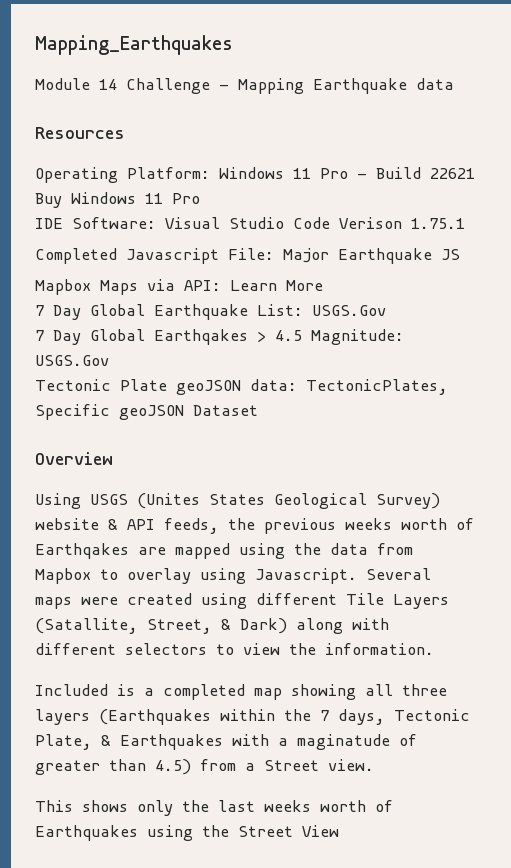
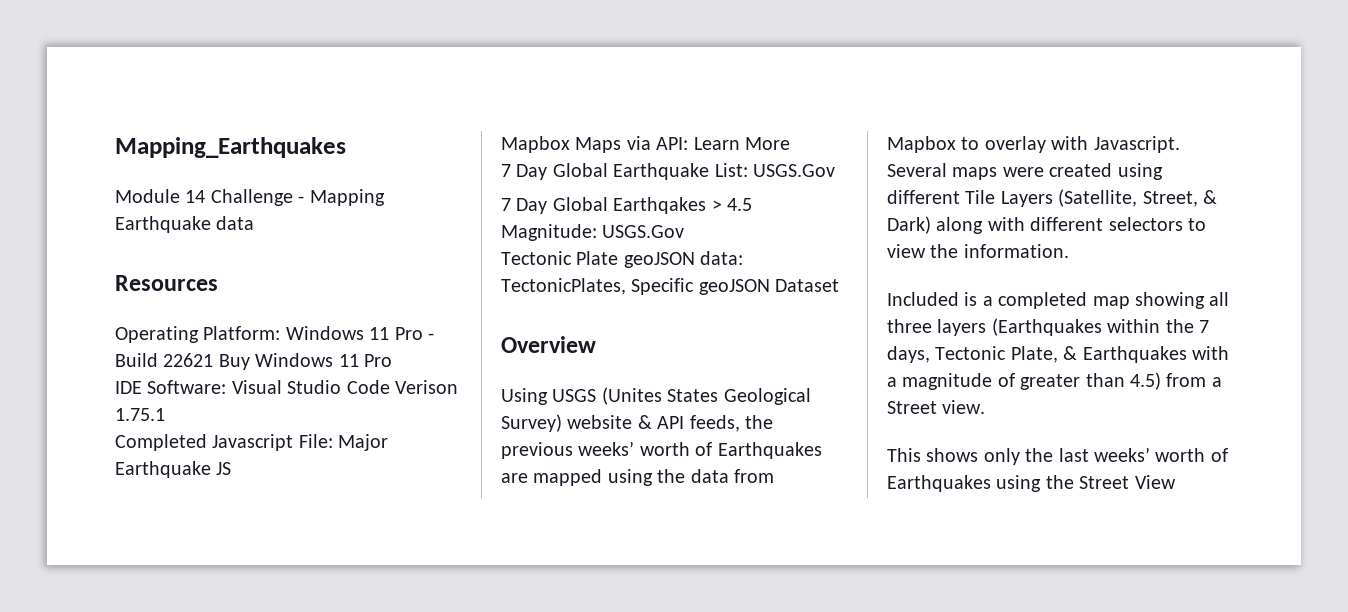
[345,518,474,530] [35,543,129,559] weeks worth of Earthqakes -> [578,441,822,459] weeks’ worth of Earthquakes
[200,568,246,584] using -> [1051,136,1089,150] with
[35,618,138,634] (Satallite, -> [1058,189,1138,207] (Satellite,
[297,734,390,750] maginatude -> [902,373,993,390] magnitude
[264,800,311,812] weeks -> [1094,447,1150,462] weeks’

